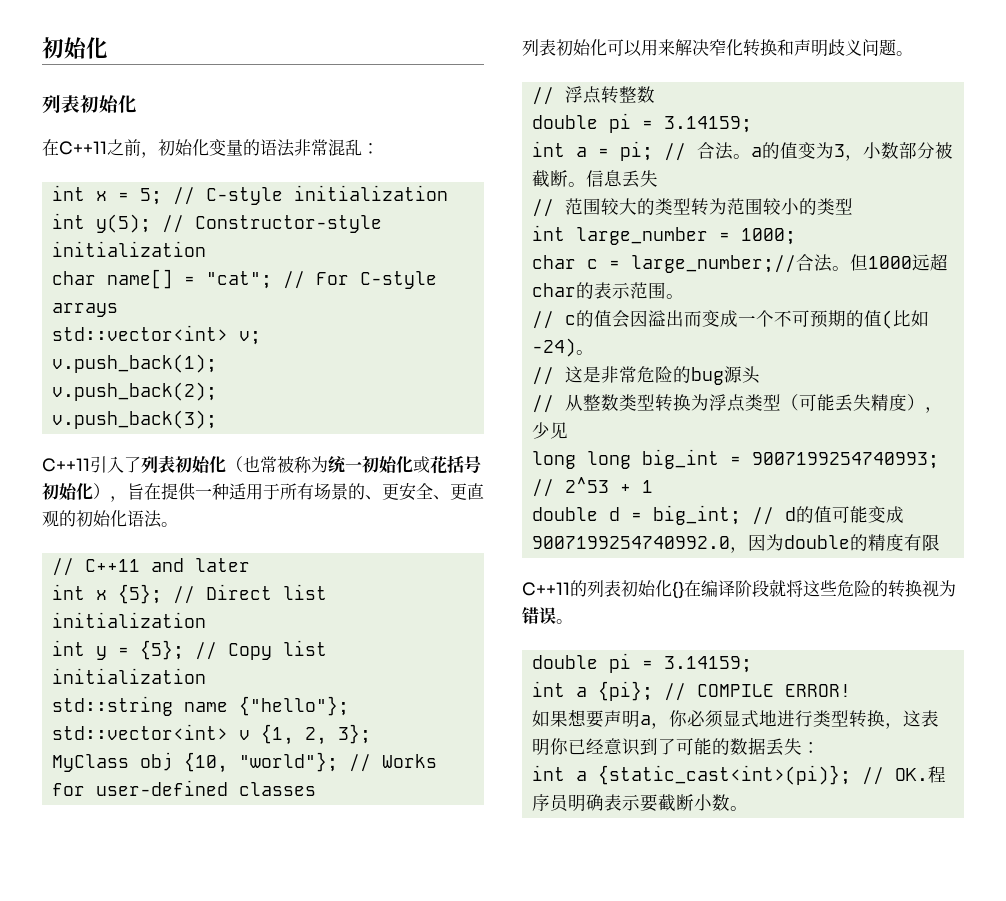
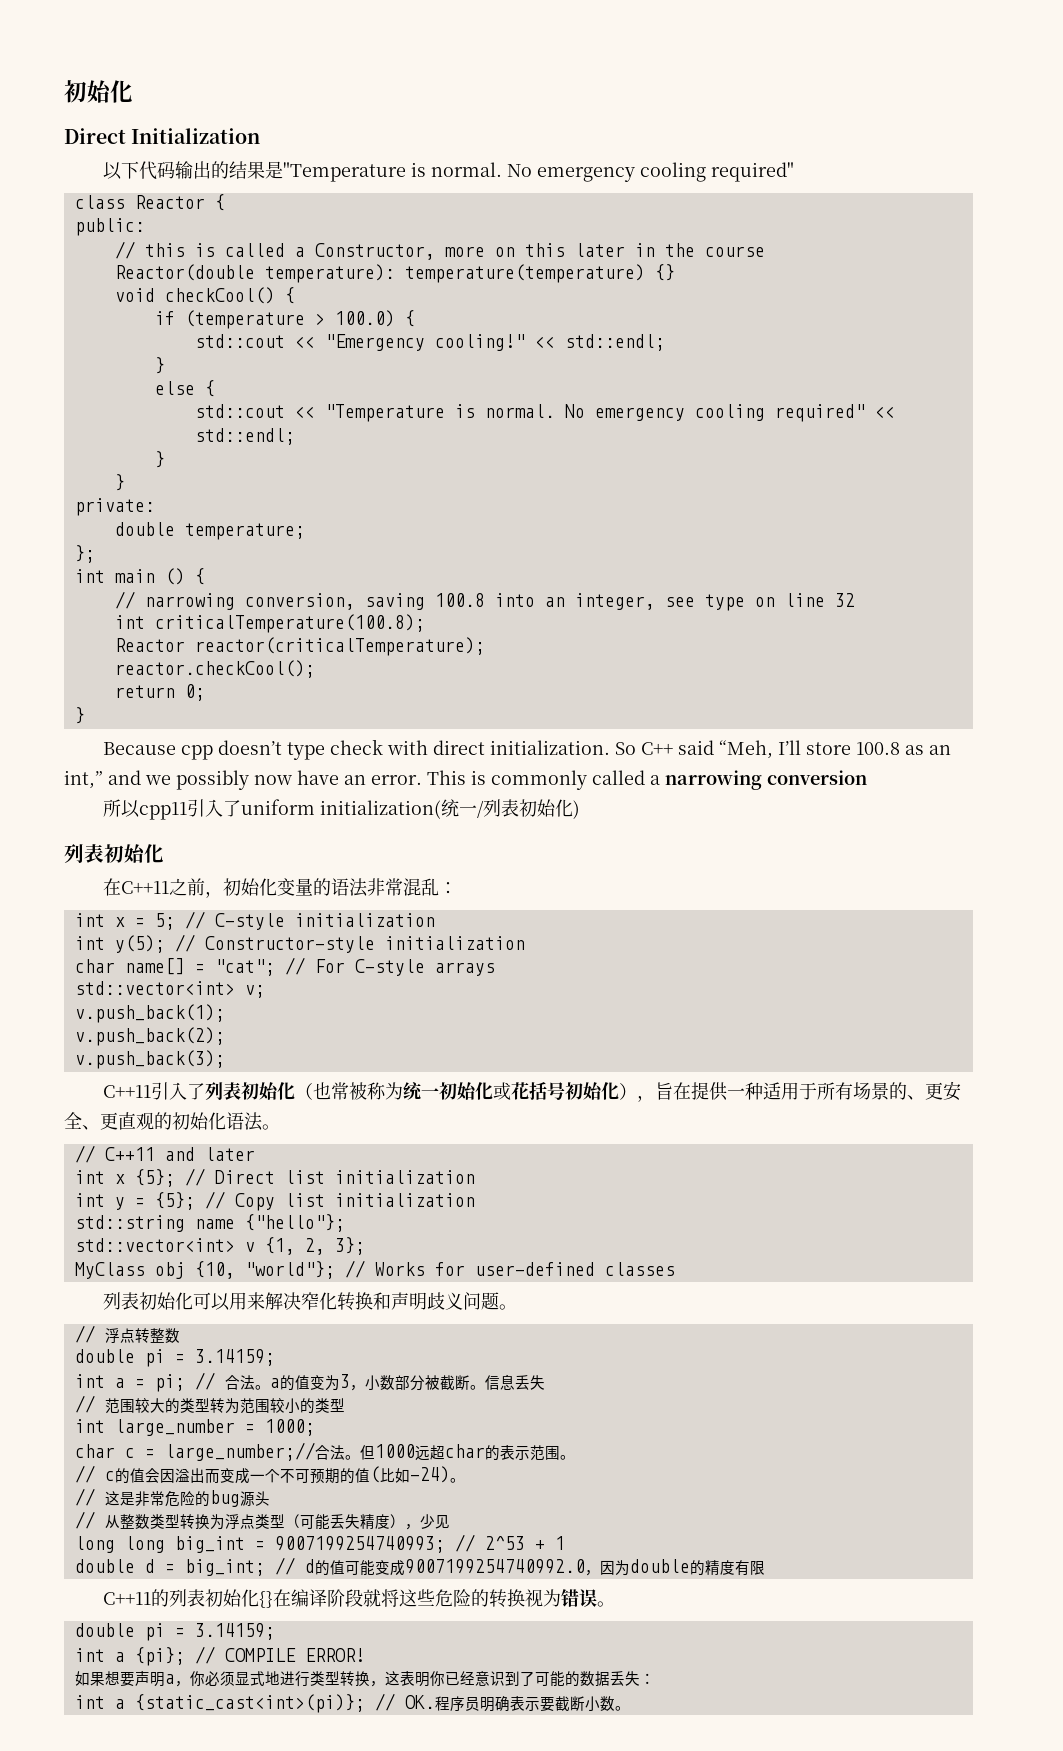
[42,37,108,59] 初始化 -> [64,80,133,103] [64,128,261,144] [102,161,794,182] [74,194,225,211] [74,218,145,236] [114,241,765,260] [114,264,675,283] [114,287,295,304] [154,310,415,329] [194,334,665,351] [154,357,165,374] [154,380,215,397] [194,404,895,422] [194,428,295,445] [154,451,165,468] [114,474,125,491] [74,498,155,516] [114,522,305,540] [74,545,95,563] [74,568,205,585] [114,591,855,611] [114,614,425,633] [114,637,485,656] [114,660,315,678] [114,684,205,701] [74,707,85,724] [102,739,951,760] [64,770,867,790] [102,799,580,820] 初始化 // Direct Initialization // 以下代码输出的结果是"Temperature is normal. No emergency cooling required" // class Reactor { // public: // // this is called a Constructor, more on this later in the course // Reactor(double temperature): temperature(temperature) {} // void checkCool() { // if (temperature > 100.0) { // std::cout << "Emergency cooling!" << std::endl; // } // else { // std::cout << "Temperature is normal. No emergency cooling required" << std::endl; // } // } // private: // double temperature; // }; // int main () { // // narrowing conversion, saving 100.8 into an integer, see type on line 32 // int criticalTemperature(100.8); // Reactor reactor(criticalTemperature); // reactor.checkCool(); // return 0; // } // Because cpp doesn’t type check with direct initialization. So C++ said “Meh, I’ll store 100.8 as an int,” and we possibly now have an error. This is commonly called a narrowing conversion // 所以cpp11引入了uniform initialization(统一/列表初始化)

